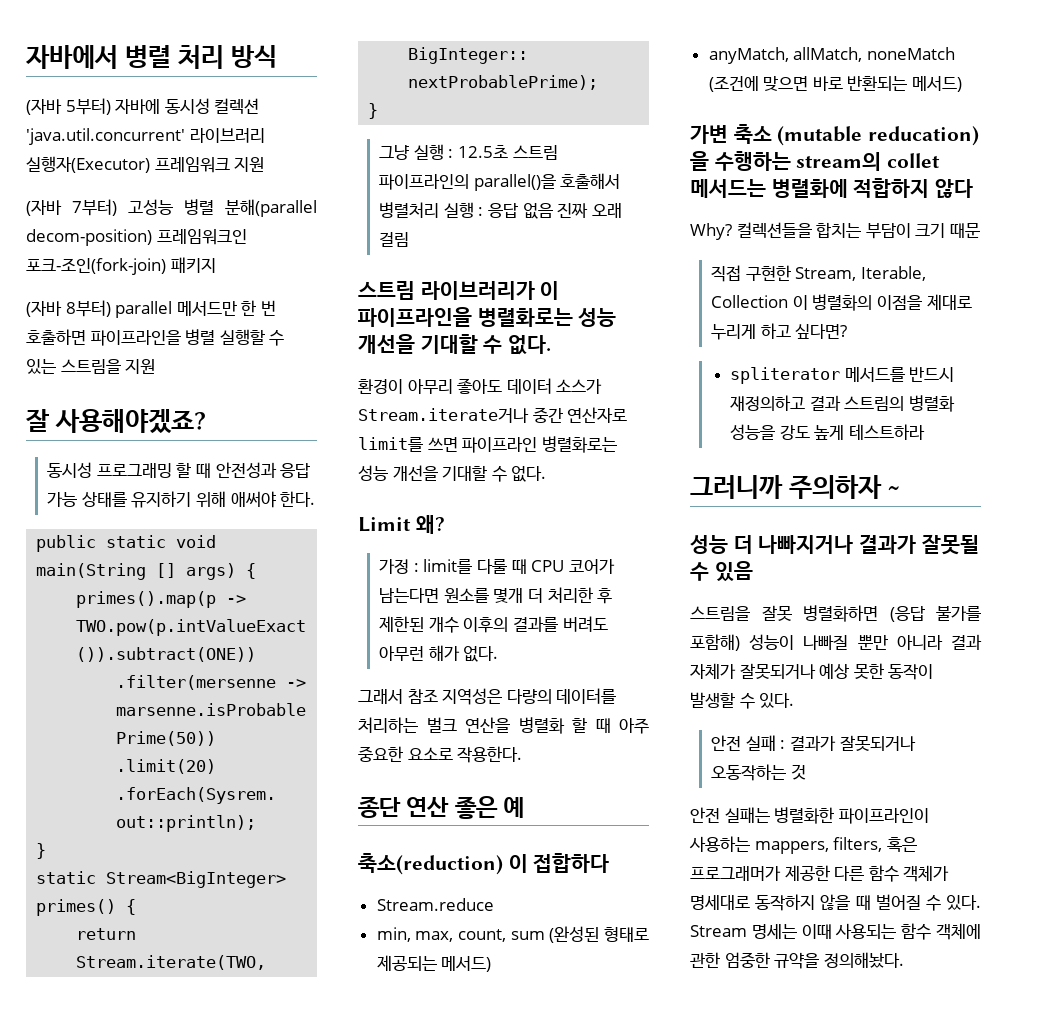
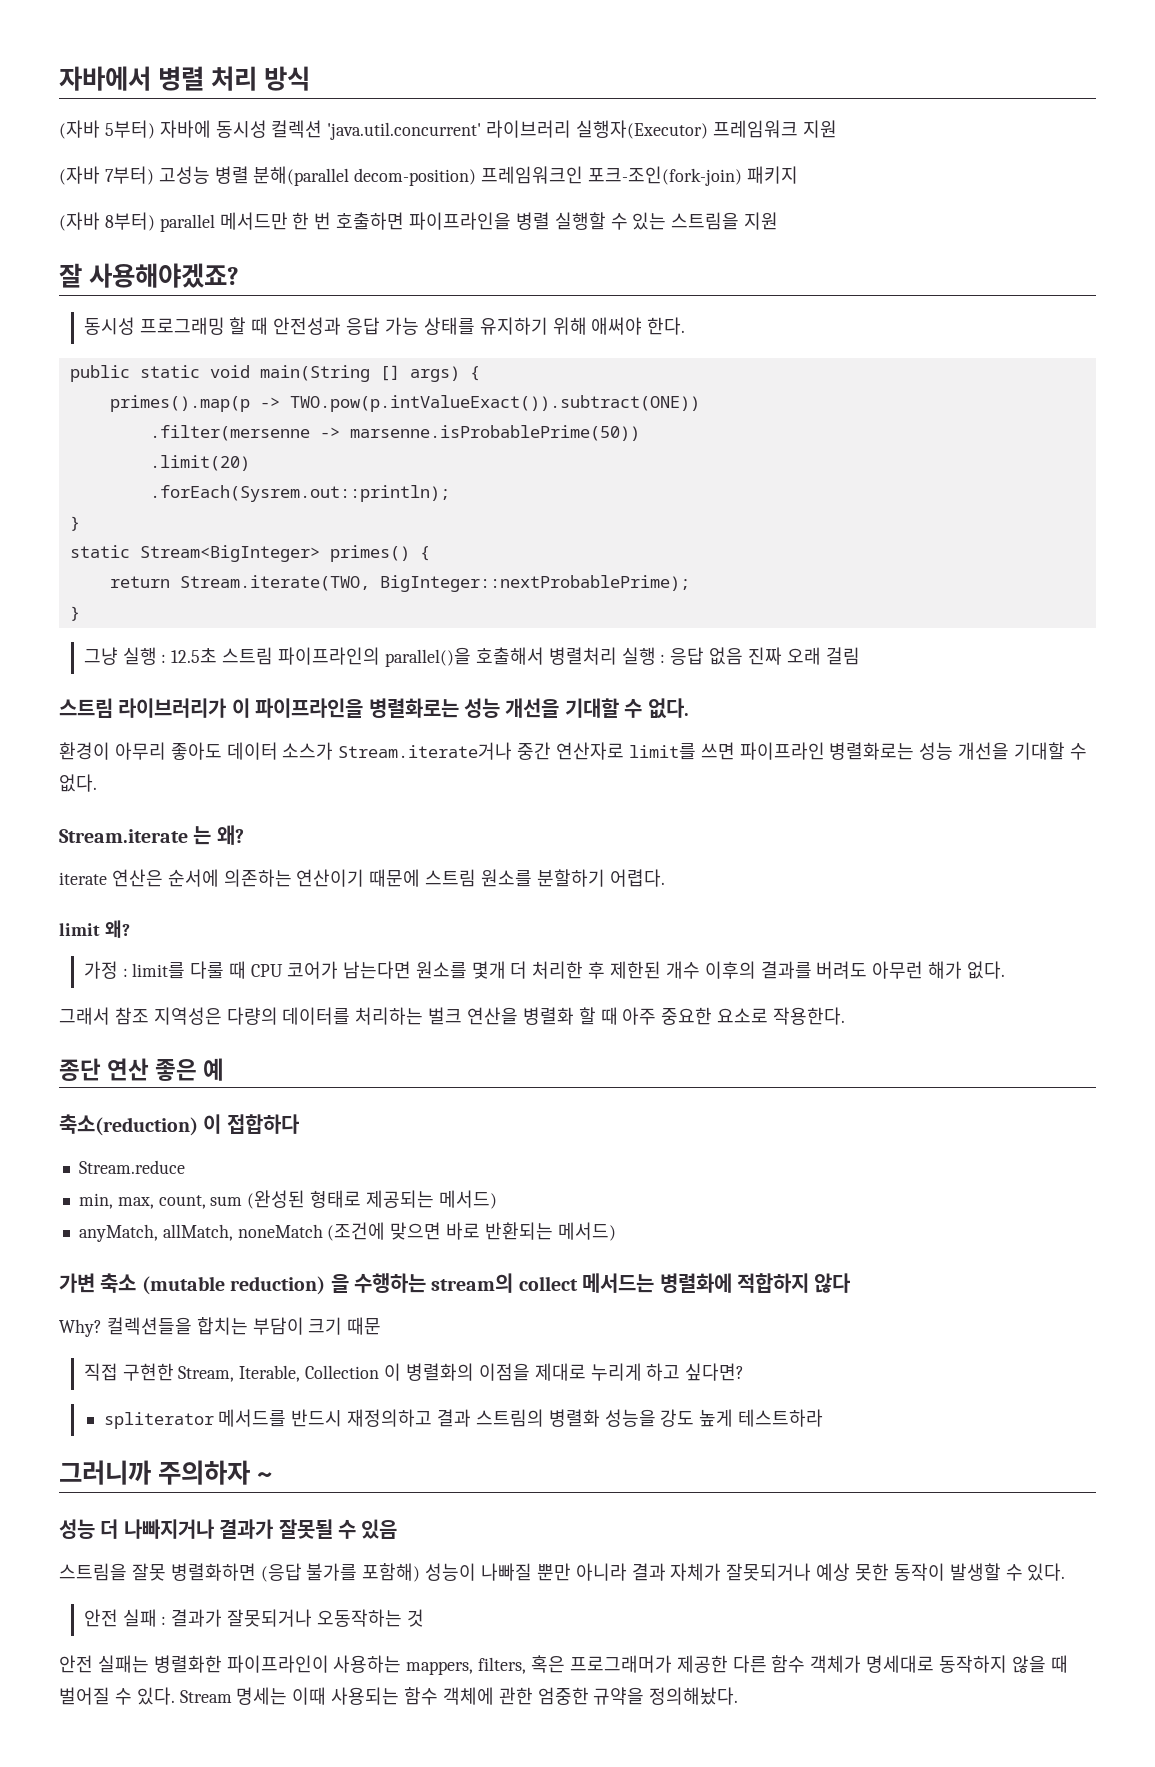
[358,517,411,532] Limit -> [59,825,244,845] [59,869,665,887] [59,923,100,936] Stream.iterate 는 왜? // iterate 연산은 순서에 의존하는 연산이기 때문에 스트림 원소를 분할하기 어렵다. // limit
[868,126,980,146] reducation) -> [230,1276,326,1295] reduction)
[887,153,941,168] collet -> [518,1276,578,1291] collect

